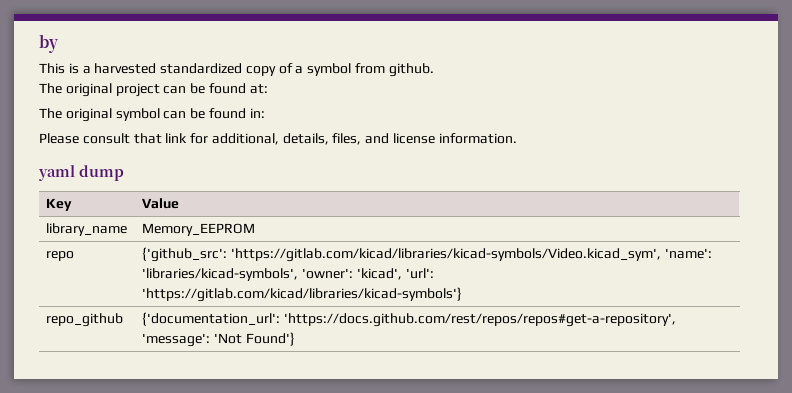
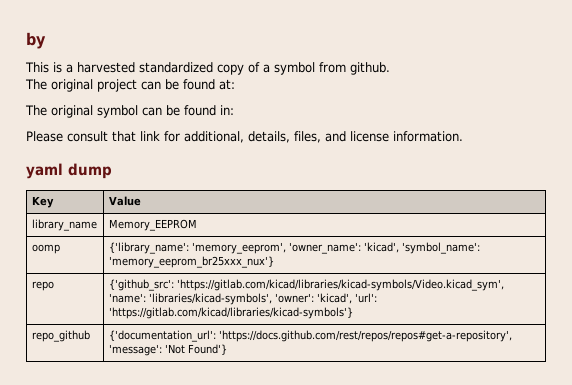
(256, 229) none -> [31,244,60,254] [108,242,480,254] [108,256,274,268] // oomp | {'library_name': 'memory_eeprom', 'owner_name': 'kicad', 'symbol_name': 'memory_eeprom_br25xxx_nux'}

